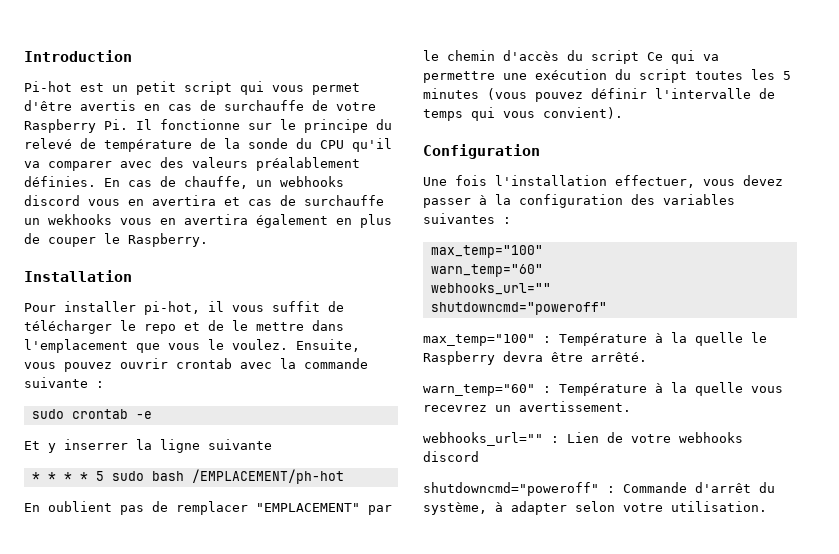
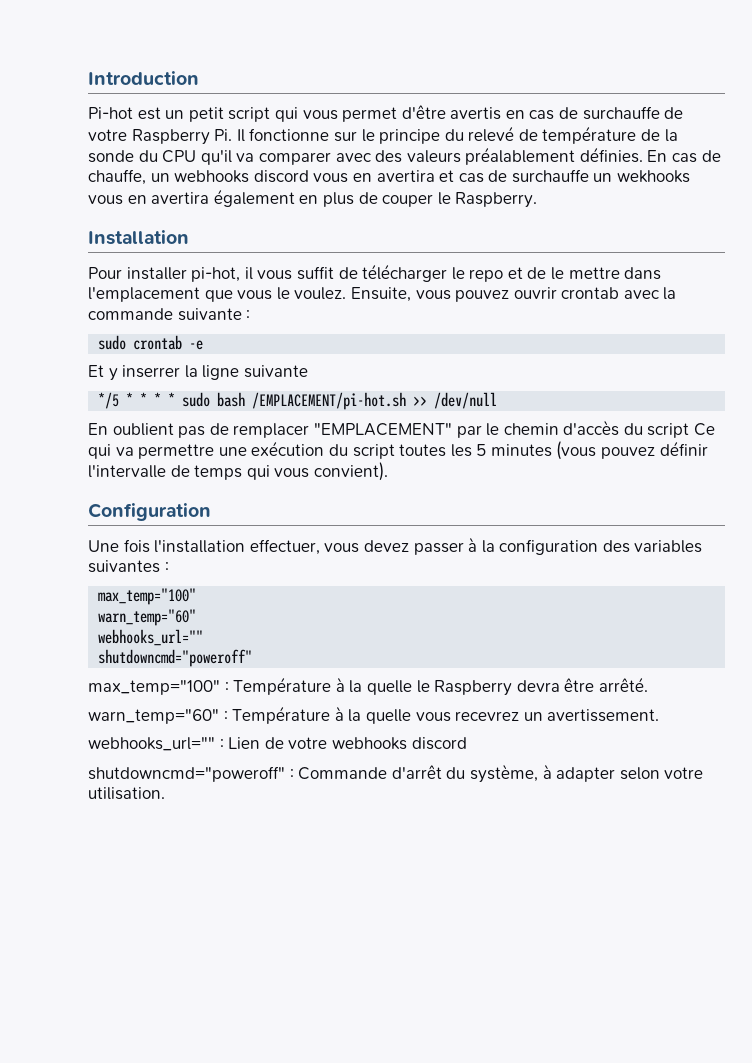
(272, 444) none -> [98,392,120,409] */5
[95,471,104,481] 5 -> (176, 399) none
[191,469,344,484] /EMPLACEMENT/ph-hot -> [252,392,498,410] /EMPLACEMENT/pi-hot.sh >> /dev/null

